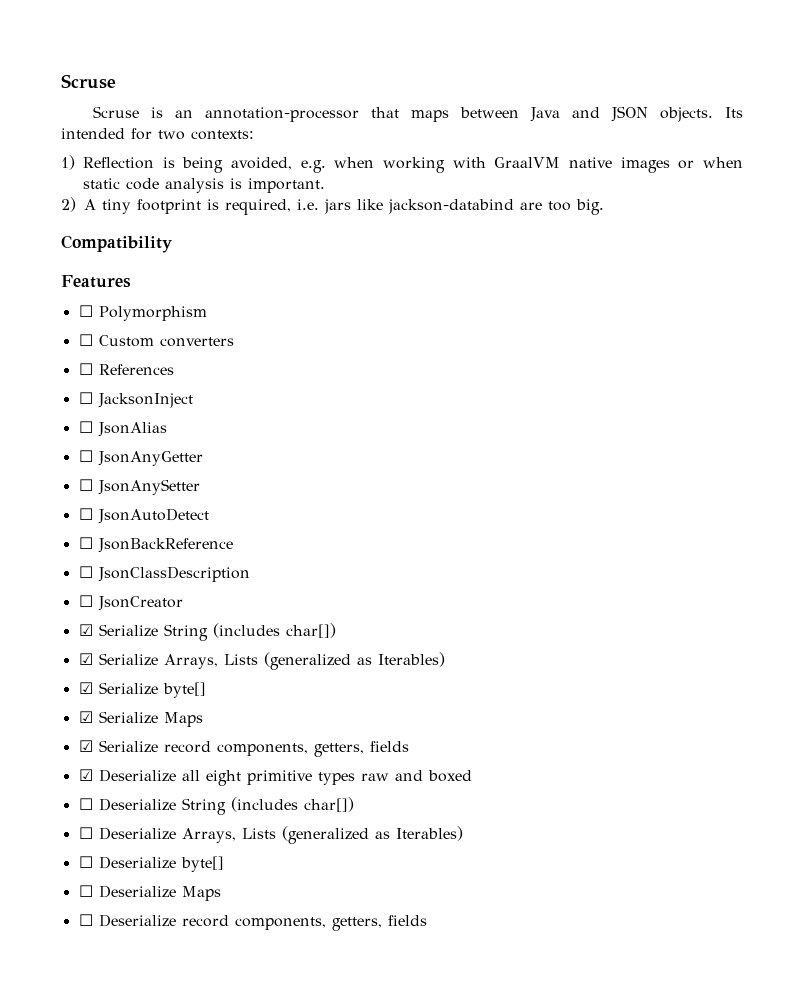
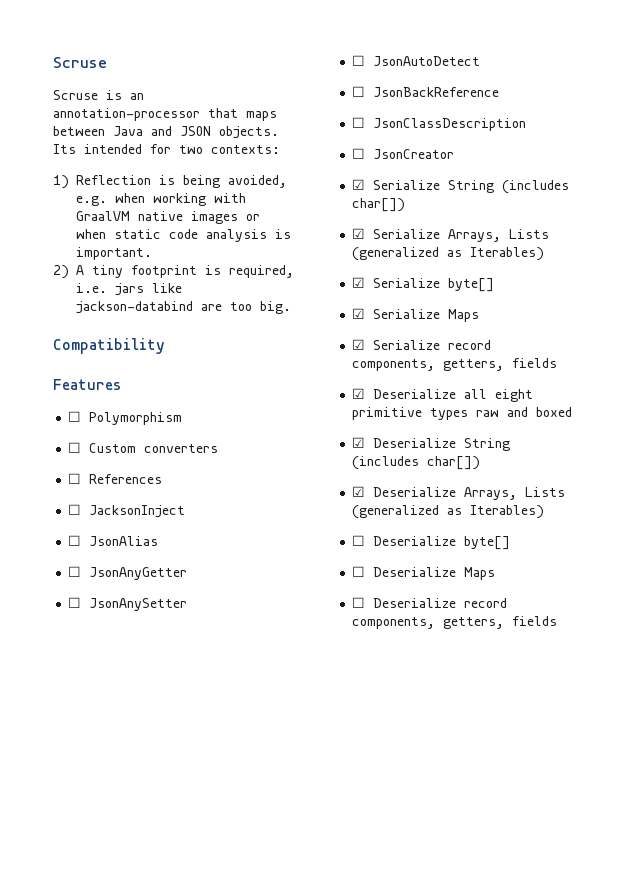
[78,798,93,810] ☐ -> [352,437,366,448] ☑
[78,827,93,839] ☐ -> [352,486,366,497] ☑

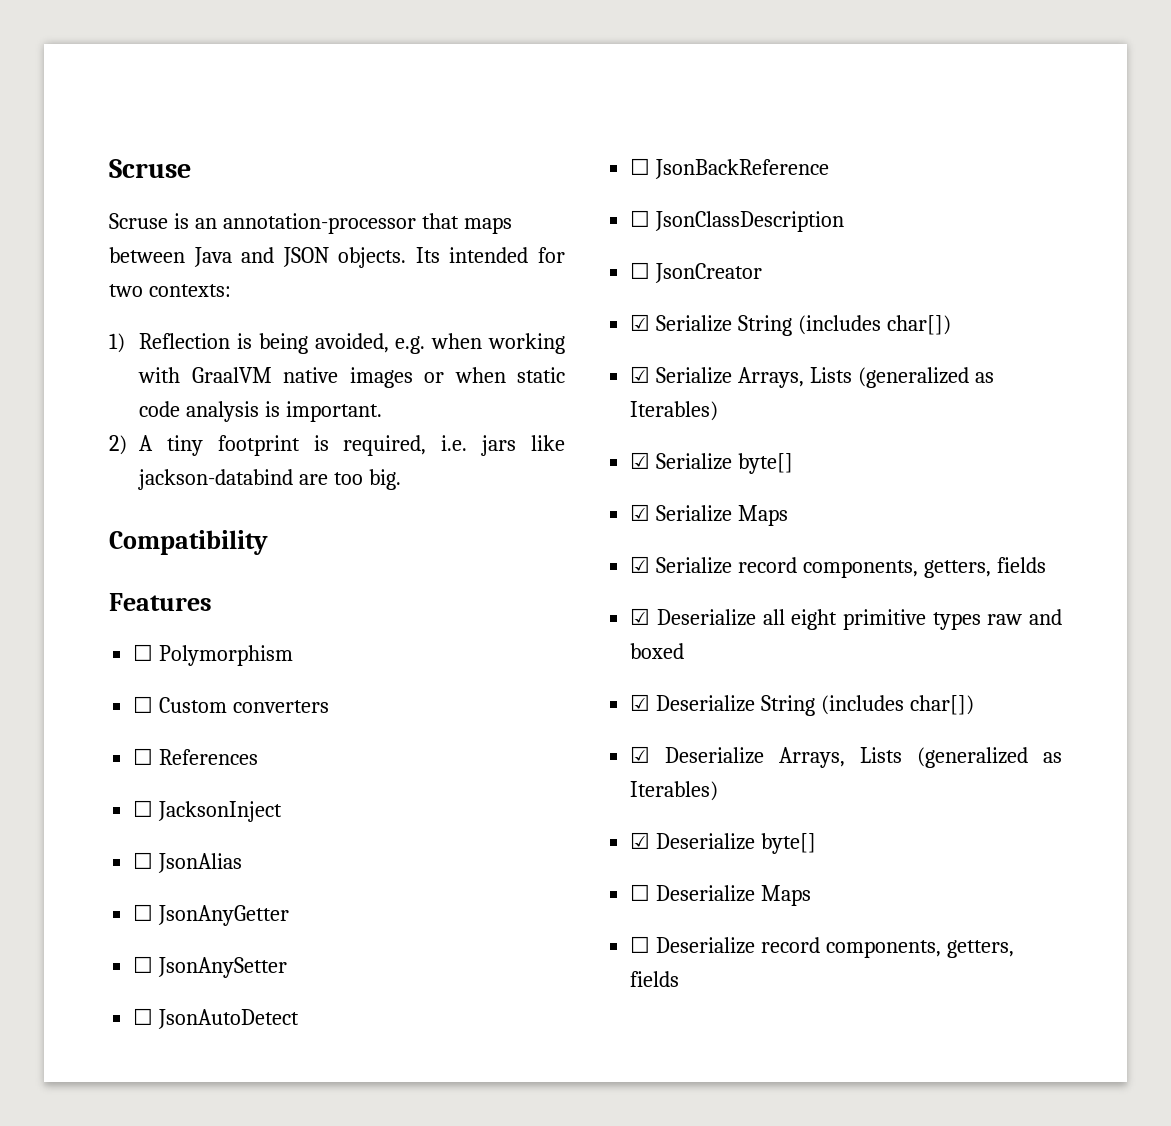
[352,535,366,546] ☐ -> [630,832,651,849] ☑

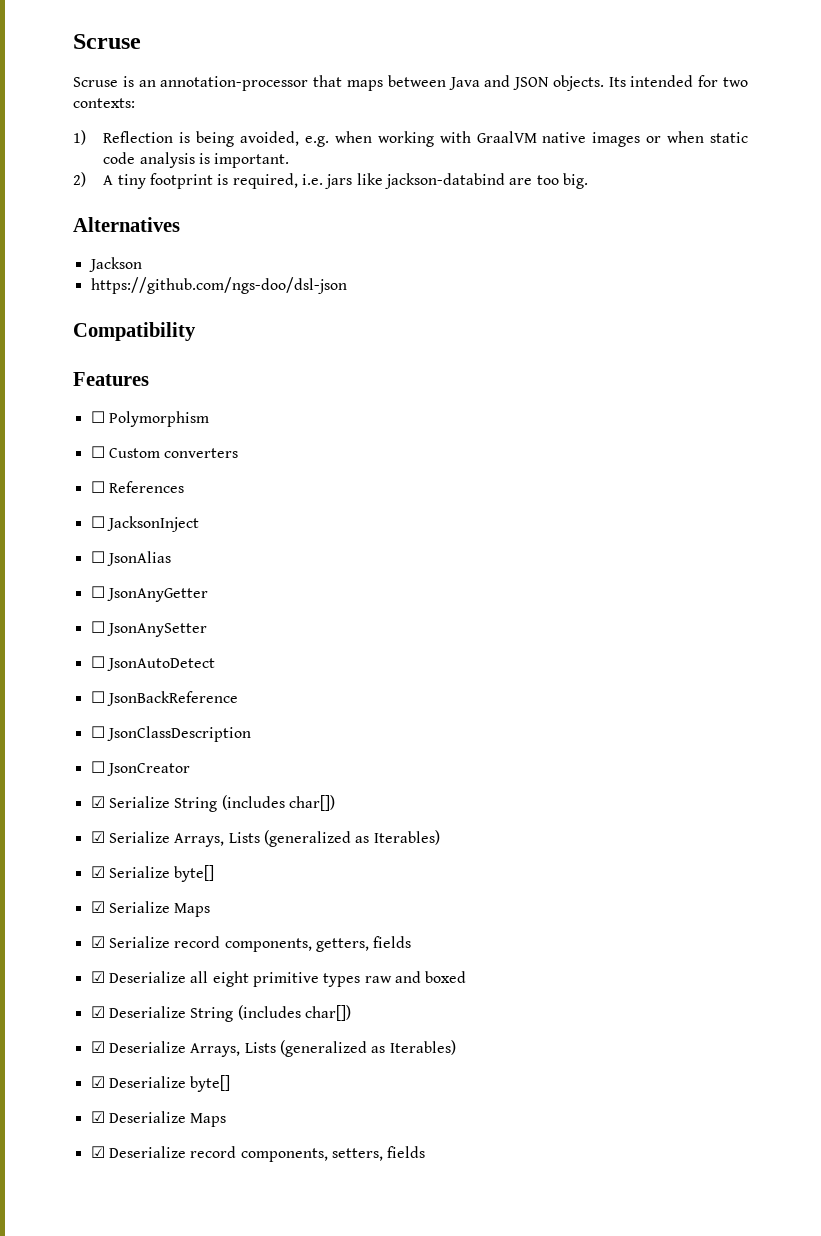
(401, 479) none -> [73,217,180,232] [88,257,142,272] [90,277,347,294] // Alternatives // Jackson // https://github.com/ngs-doo/dsl-json
[630,884,651,901] ☐ -> [90,1111,105,1123] ☑
[630,936,651,953] ☐ -> [90,1146,105,1158] ☑
[946,940,1014,958] getters, -> [331,1148,383,1161] setters,

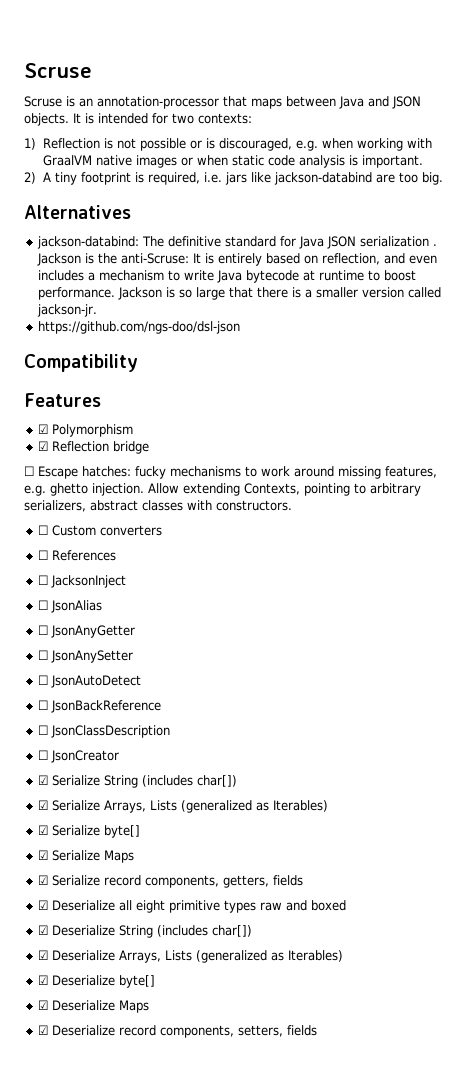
[608,77,626,87] Its -> [73,113,94,124] It is
[196,131,300,147] being avoided, -> [116,138,292,151] not possible or is discouraged,
[88,257,142,272] [90,277,347,294] [73,322,196,341] [73,372,149,386] [90,411,209,427] Jackson // https://github.com/ngs-doo/dsl-json // Compatibility // Features // ☐ Polymorphism -> [37,236,438,249] [37,253,438,266] [38,270,417,283] [38,287,442,300] [37,304,98,317] [38,321,241,334] [24,354,138,372] [24,393,101,407] [38,424,134,437] [38,441,150,454] [24,466,437,479] [24,483,421,496] [24,500,292,512] jackson-databind: The definitive standard for Java JSON serialization . Jackson is the anti-Scruse: It is entirely based on reflection, and even includes a mechanism to write Java bytecode at runtime to boost performance. Jackson is so large that there is a smaller version called jackson-jr. // https://github.com/ngs-doo/dsl-json // Compatibility // Features // ☑ Polymorphism // ☑ Reflection bridge // ☐ Escape hatches: fucky mechanisms to work around missing features, e.g. ghetto injection. Allow extending Contexts, pointing to arbitrary serializers, abstract classes with constructors.

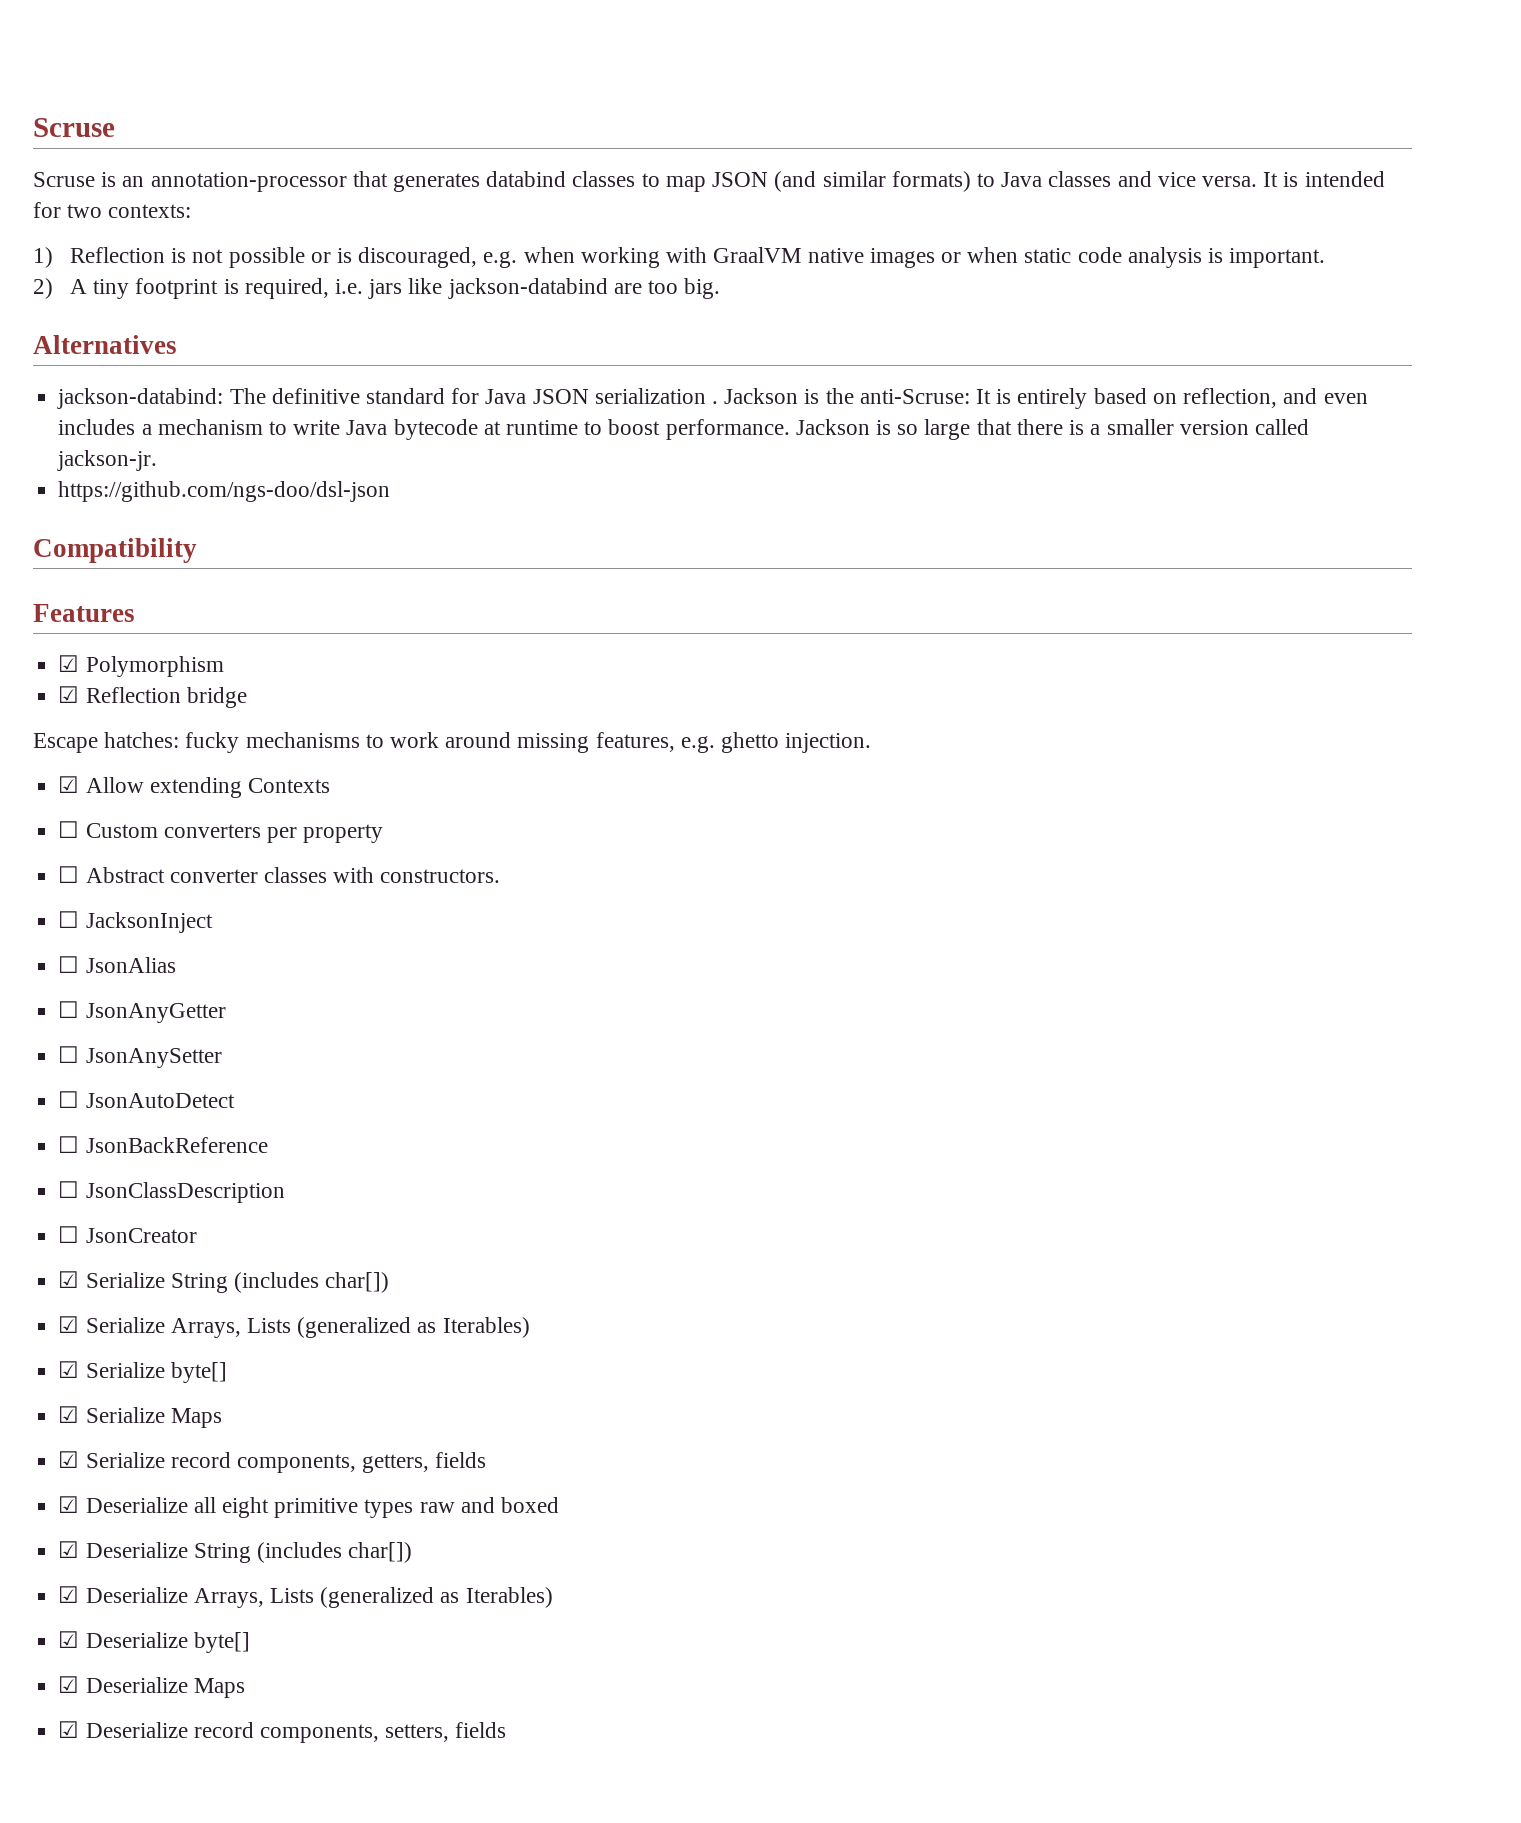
[251,96,421,109] [24,113,69,126] maps between Java and JSON objects. -> [393,171,1257,192] generates databind classes to map JSON (and similar formats) to Java classes and vice versa.
[24,466,34,476] ☐ -> (247, 697) none
(144, 489) none -> [58,776,80,793] // ☑
[244,483,421,496] [24,500,292,512] Contexts, pointing to arbitrary serializers, abstract classes with constructors. -> [247,778,330,793] Contexts
[38,550,117,561] // ☐ References -> [266,824,384,843] [58,866,501,883] per property // ☐ Abstract converter classes with constructors.

